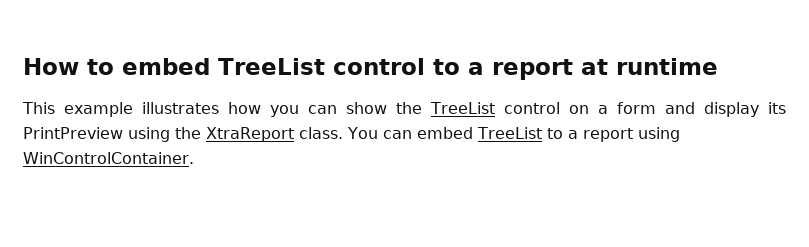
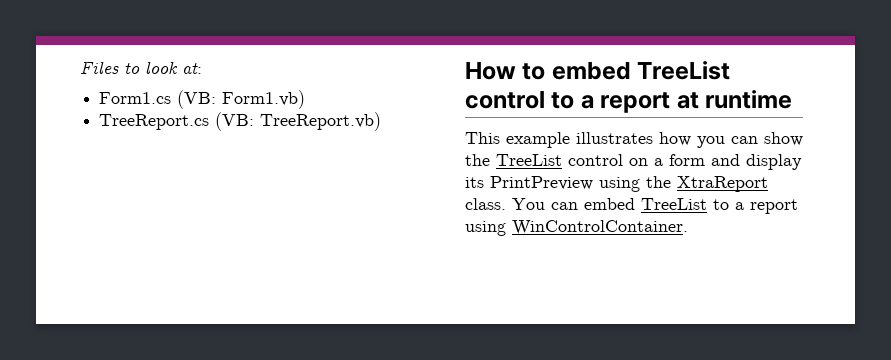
(23, 66) none -> [80,61,202,74] [99,90,306,109] [99,112,382,131] Files to look at: // Form1.cs (VB: Form1.vb) // TreeReport.cs (VB: TreeReport.vb) //

